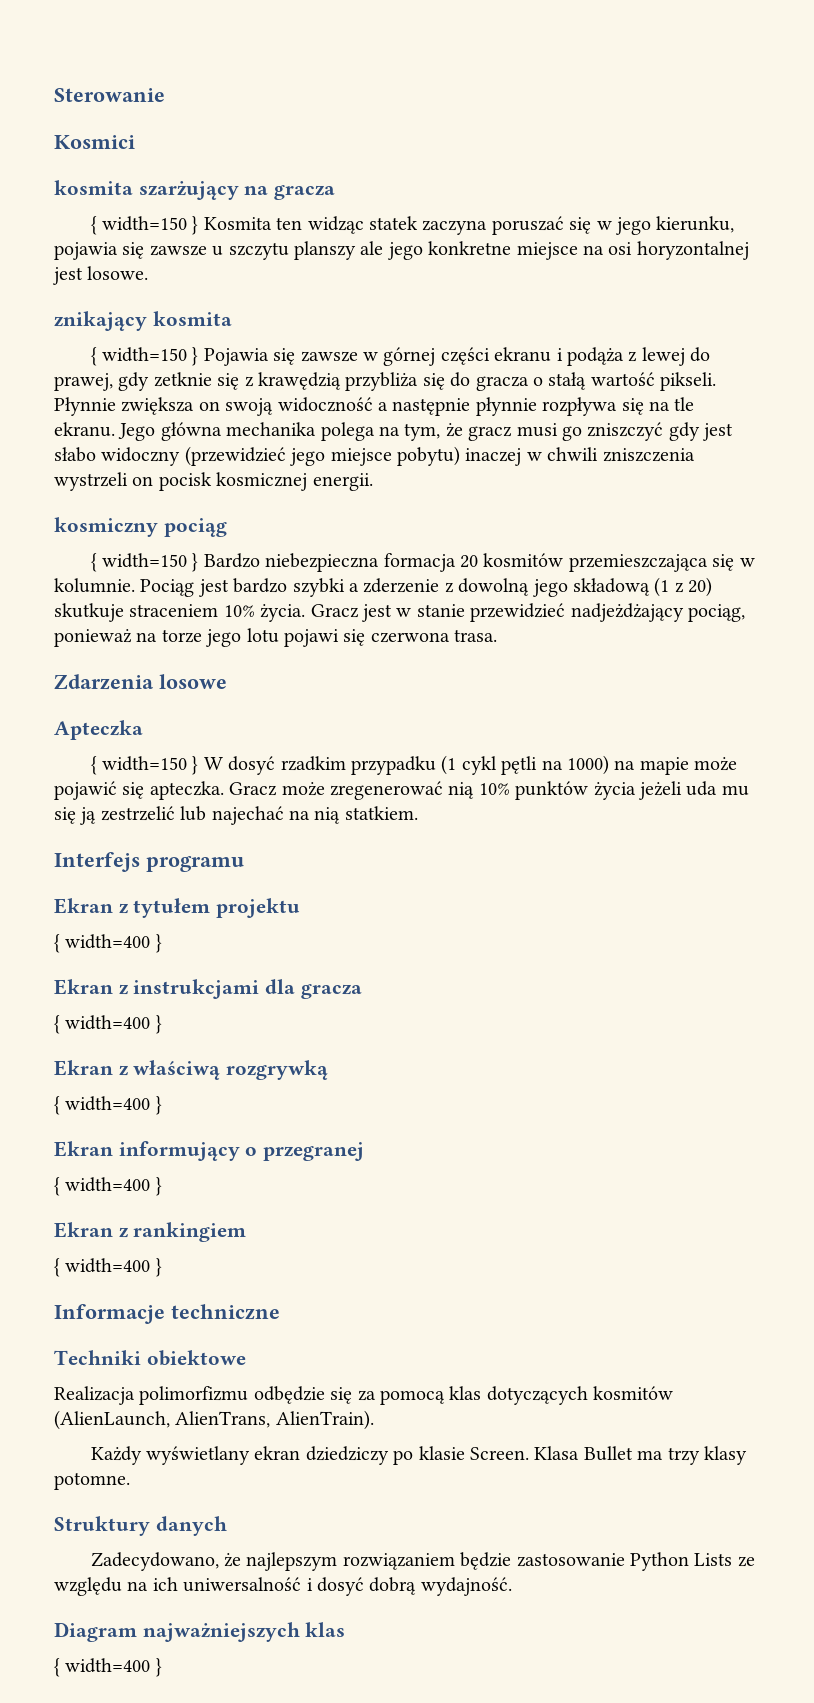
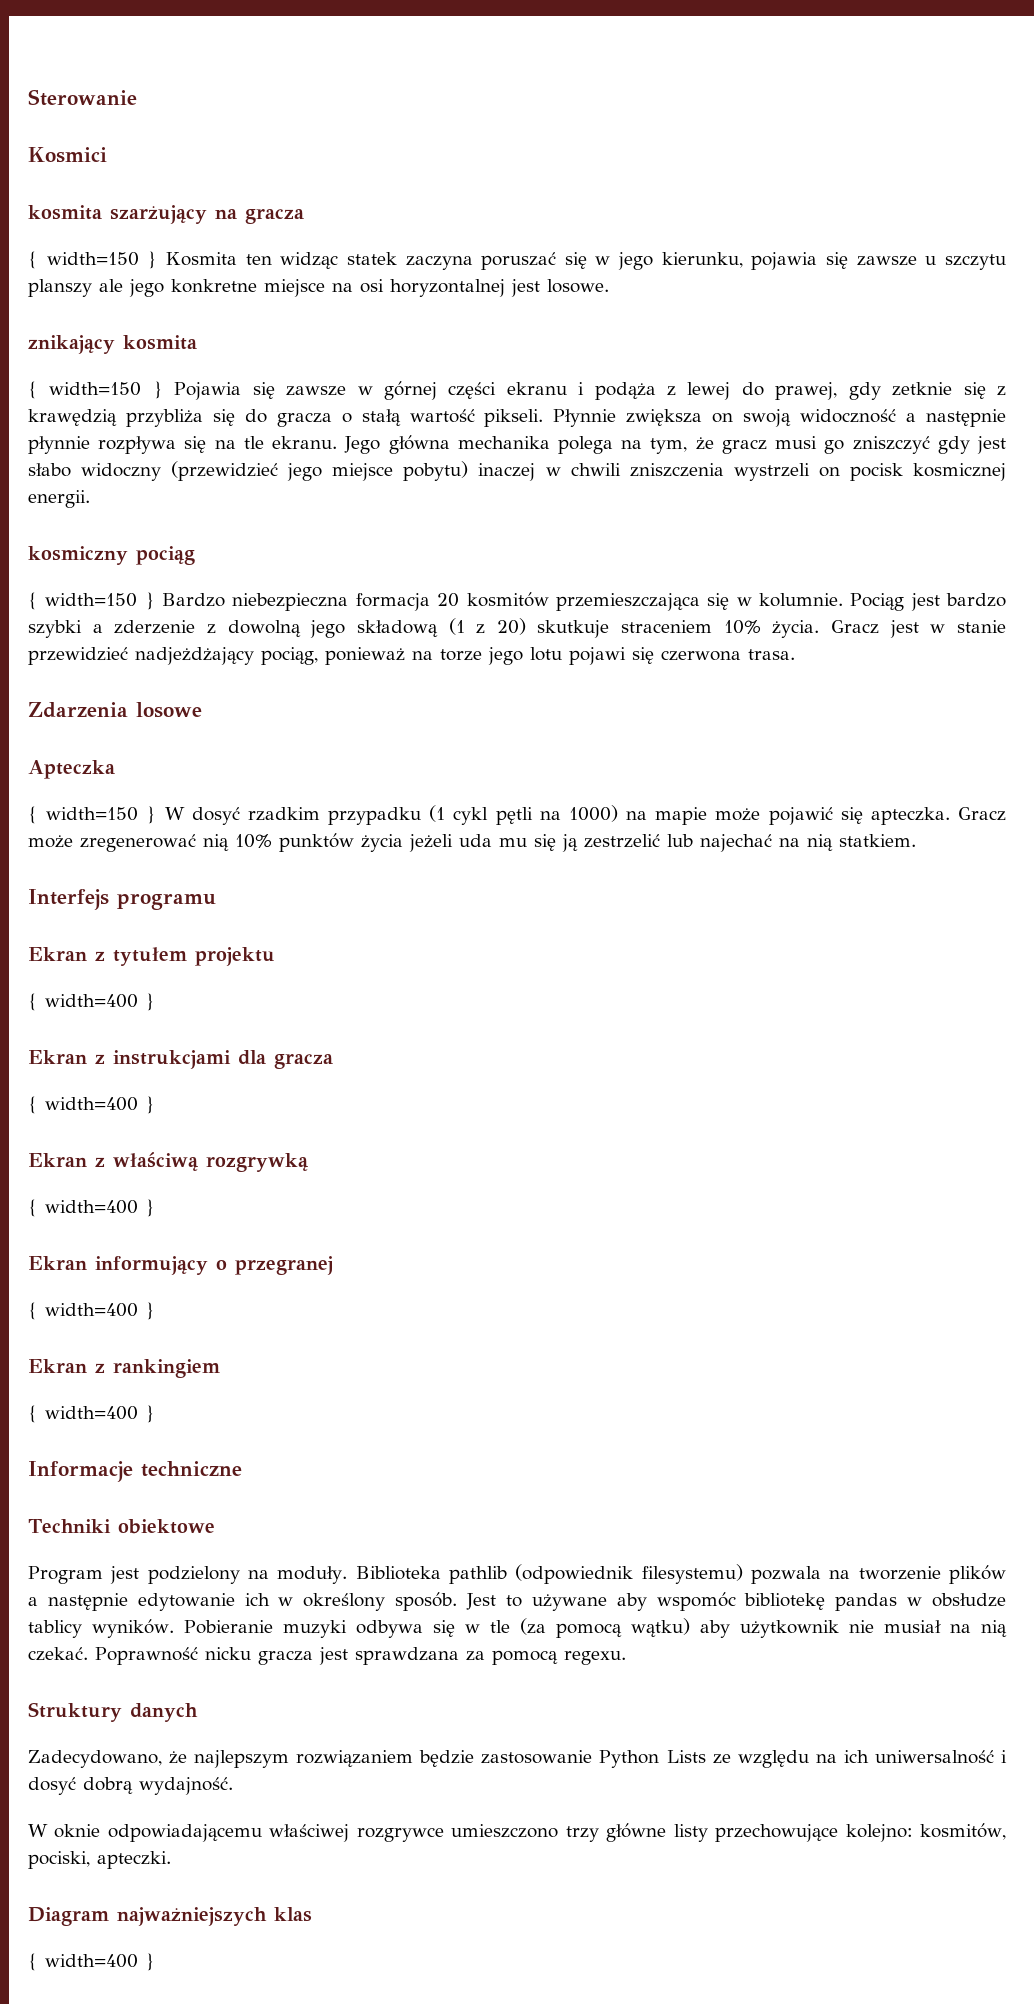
[54,1386,674,1405] [54,1410,374,1430] [90,1446,748,1465] [54,1472,130,1490] Realizacja polimorfizmu odbędzie się za pomocą klas dotyczących kosmitów (AlienLaunch, AlienTrans, AlienTrain). // Każdy wyświetlany ekran dziedziczy po klasie Screen. Klasa Bullet ma trzy klasy potomne. -> [28,1564,1006,1584] [28,1592,1007,1611] [28,1618,1007,1638] [28,1647,626,1665] Program jest podzielony na moduły. Biblioteka pathlib (odpowiednik filesystemu) pozwala na tworzenie plików a następnie edytowanie ich w określony sposób. Jest to używane aby wspomóc bibliotekę pandas w obsłudze tablicy wyników. Pobieranie muzyki odbywa się w tle (za pomocą wątku) aby użytkownik nie musiał na nią czekać. Poprawność nicku gracza jest sprawdzana za pomocą regexu.
(512, 1586) none -> [28,1823,1007,1842] [28,1851,171,1869] // W oknie odpowiadającemu właściwej rozgrywce umieszczono trzy główne listy przechowujące kolejno: kosmitów, pociski, apteczki.

